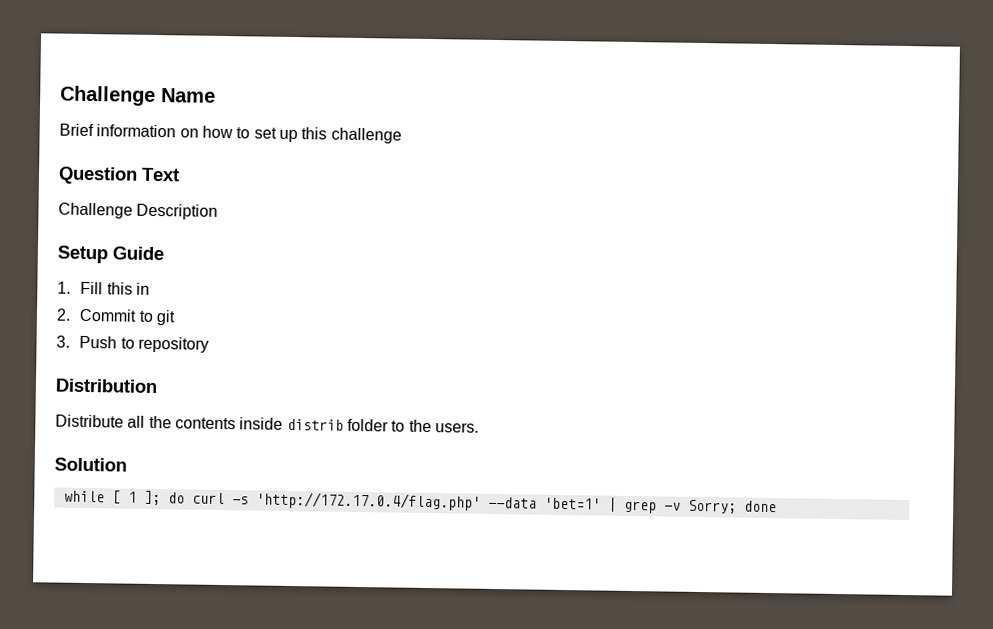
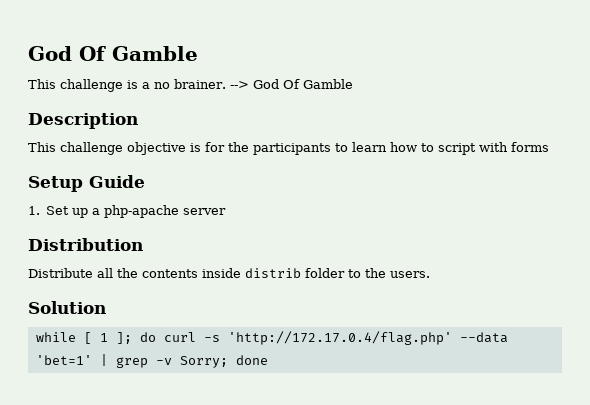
[60,85,216,106] [59,123,402,144] [58,166,180,185] [58,202,219,220] [57,245,164,264] [57,281,151,295] [56,308,177,326] [56,335,210,353] Challenge Name // Brief information on how to set up this challenge // Question Text // Challenge Description // Setup Guide // 1. Fill this in // 2. Commit to git // 3. Push to repository -> [28,46,198,61] [28,79,353,92] [28,113,138,129] [28,142,549,155] [28,175,145,192] [28,205,227,218] God Of Gamble // This challenge is a no brainer. --> God Of Gamble // Description // This challenge objective is for the participants to learn how to script with forms // Setup Guide // 1. Set up a php-apache server

